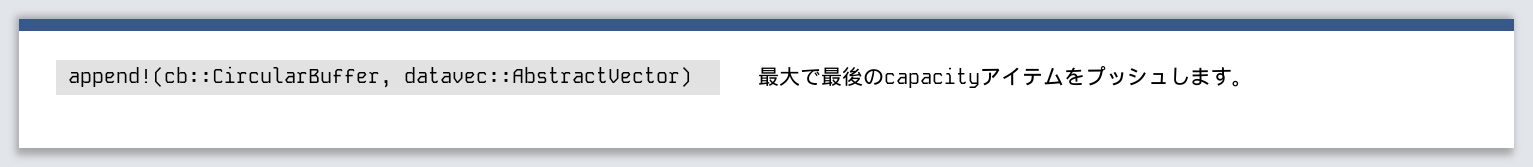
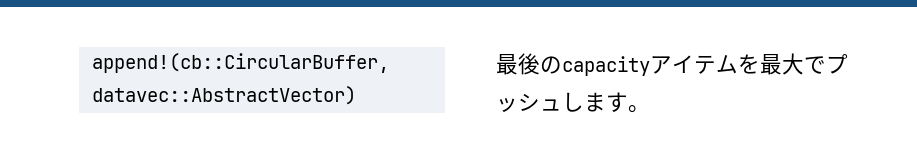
[779,67,842,86] 大で最 -> (518, 64) none
(1085, 76) none -> [760,53,826,75] 最大で

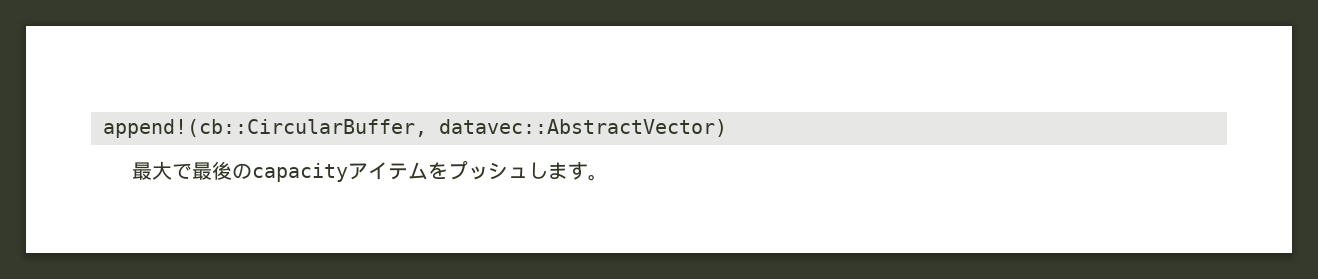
(518, 64) none -> [152,161,213,180] 大で最
[760,53,826,75] 最大で -> (449, 171) none

